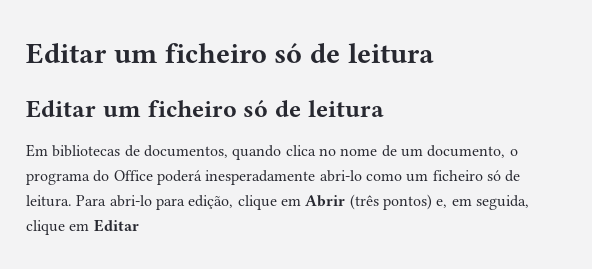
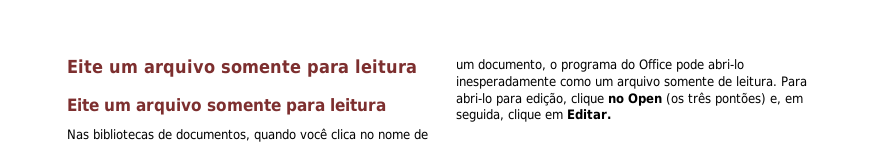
[26,43,435,64] [26,100,384,118] [26,144,48,157] Editar um ficheiro só de leitura // Editar um ficheiro só de leitura // Em -> [67,59,417,77] [67,98,386,115] [67,129,89,140] Eite um arquivo somente para leitura // Eite um arquivo somente para leitura // Nas
(282, 152) none -> [300,128,327,140] você
[156,170,501,185] poderá inesperadamente abri-lo como um ficheiro só -> [676,59,744,72] [456,76,714,89] pode abri-lo inesperadamente como um arquivo somente
[280,194,432,210] em Abrir (três pontos) -> [608,92,766,106] no Open (os três pontões)
[93,219,139,232] Editar -> [567,109,611,120] Editar.

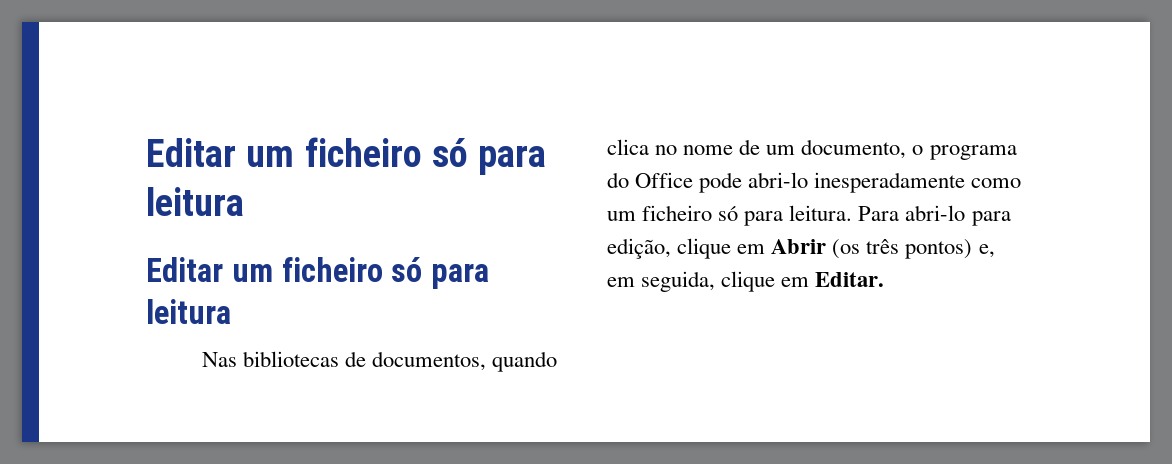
[67,59,417,77] [67,98,281,115] Eite um arquivo somente para leitura // Eite um arquivo somente -> [146,137,547,175] [146,187,244,216] [146,257,423,282] Editar um ficheiro só para leitura // Editar um ficheiro só
[300,128,327,140] você -> (558, 361) none
[617,76,732,89] arquivo somente de -> [642,205,784,226] ficheiro só para
[608,93,662,106] no Open -> [737,239,827,254] em Abrir
[715,92,766,106] pontões) -> [905,239,973,259] pontos)

